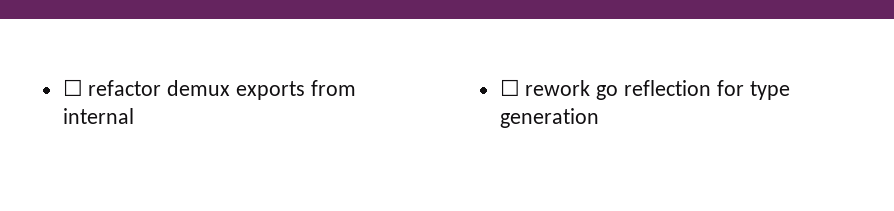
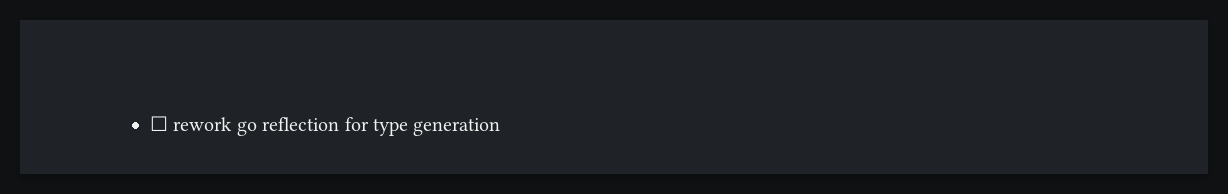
[62,79,356,100] [62,108,134,124] [499,79,520,96] ☐ refactor demux exports from internal // ☐ -> [150,116,168,131] ☐

